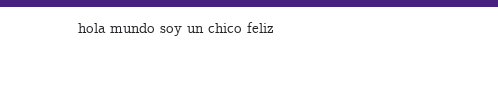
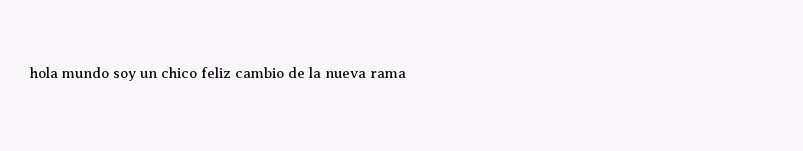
(274, 27) none -> [235,67,406,78] cambio de la nueva rama

